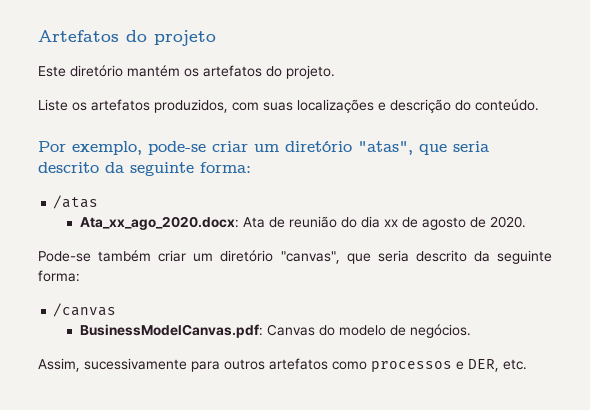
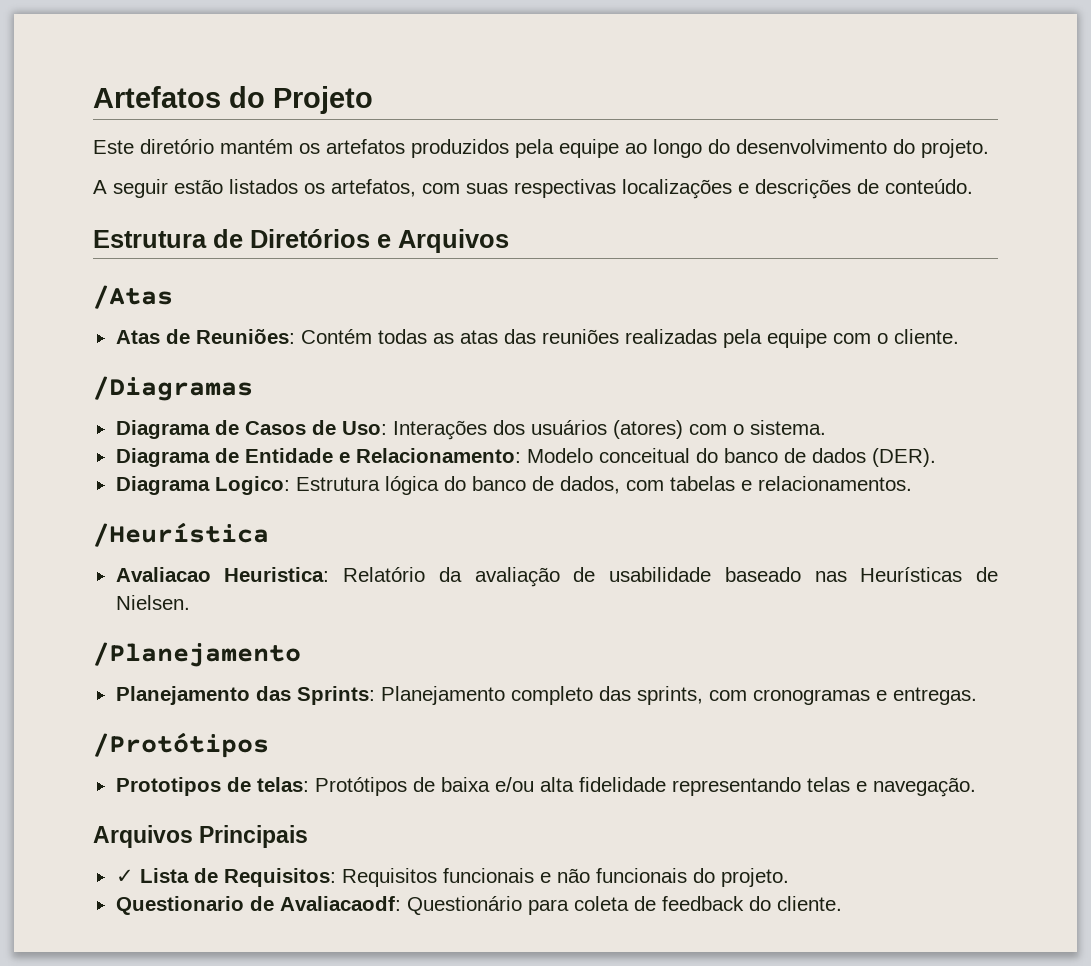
[154,30,216,46] projeto -> [273,86,373,114] Projeto
[266,65,335,79] [38,99,228,113] do projeto. // Liste os artefatos produzidos, -> [411,139,989,158] [93,179,416,198] produzidos pela equipe ao longo do desenvolvimento do projeto. // A seguir estão listados os artefatos,
(293, 106) none -> [514,179,616,198] respectivas
[390,99,471,113] descrição do -> [755,179,879,199] descrições de
[38,141,489,155] [38,162,251,176] [53,195,99,209] [79,216,526,230] [38,250,553,264] [38,270,80,282] [53,303,117,317] [79,324,471,338] [38,358,527,372] Por exemplo, pode-se criar um diretório "atas", que seria descrito da seguinte forma: // /atas // Ata_xx_ago_2020.docx: Ata de reunião do dia xx de agosto de 2020. // Pode-se também criar um diretório "canvas", que seria descrito da seguinte forma: // /canvas // BusinessModelCanvas.pdf: Canvas do modelo de negócios. // Assim, sucessivamente para outros artefatos como processos e DER, etc. -> [93,229,509,253] [93,285,173,309] [115,329,959,348] [93,376,253,401] [115,420,826,440] [115,448,936,467] [115,476,912,495] [93,522,269,547] [115,567,998,587] [115,595,190,610] [93,642,301,667] [115,686,977,705] [93,732,269,758] [115,777,976,797] [93,825,309,848] [115,868,789,887] [115,896,842,915] Estrutura de Diretórios e Arquivos // /Atas // Atas de Reuniões: Contém todas as atas das reuniões realizadas pela equipe com o cliente. // /Diagramas // Diagrama de Casos de Uso: Interações dos usuários (atores) com o sistema. // Diagrama de Entidade e Relacionamento: Modelo conceitual do banco de dados (DER). // Diagrama Logico: Estrutura lógica do banco de dados, com tabelas e relacionamentos. // /Heurística // Avaliacao Heuristica: Relatório da avaliação de usabilidade baseado nas Heurísticas de Nielsen. // /Planejamento // Planejamento das Sprints: Planejamento completo das sprints, com cronogramas e entregas. // /Protótipos // Prototipos de telas: Protótipos de baixa e/ou alta fidelidade representando telas e navegação. // Arquivos Principais // ✓ Lista de Requisitos: Requisitos funcionais e não funcionais do projeto. // Questionario de Avaliacaodf: Questionário para coleta de feedback do cliente.

